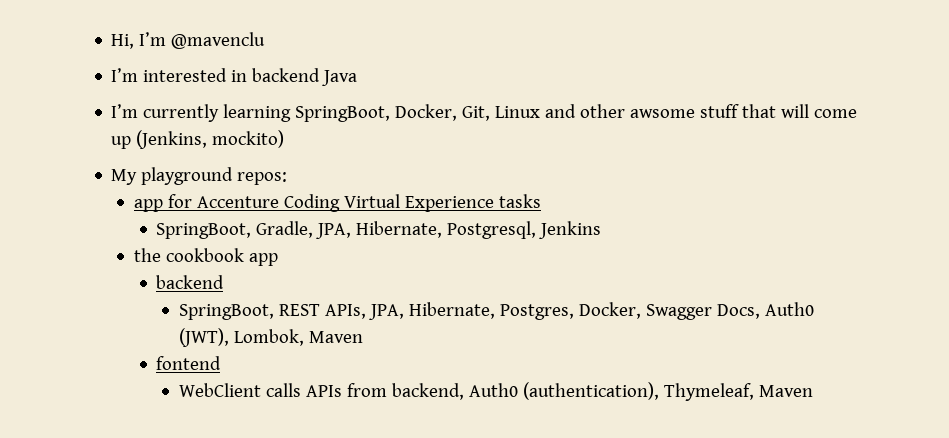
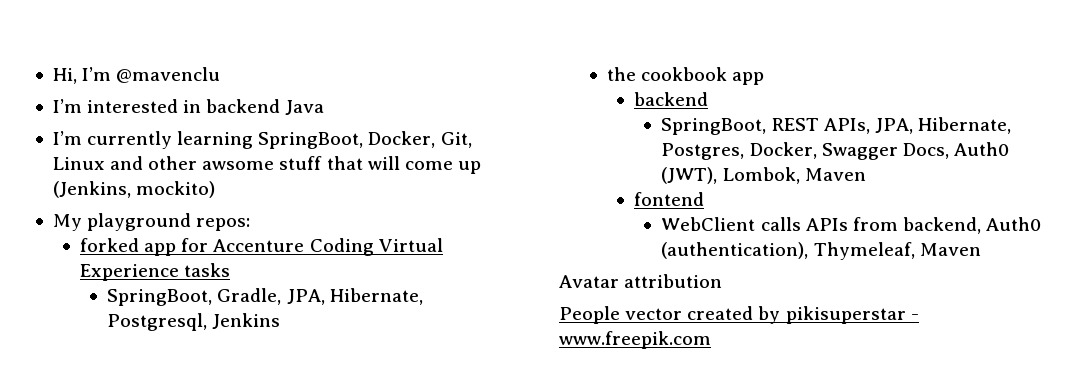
(288, 178) none -> [80,238,140,252] forked
(813, 391) none -> [559,274,723,288] [559,306,919,324] [559,331,711,349] // Avatar attribution // People vector created by pikisuperstar - www.freepik.com

